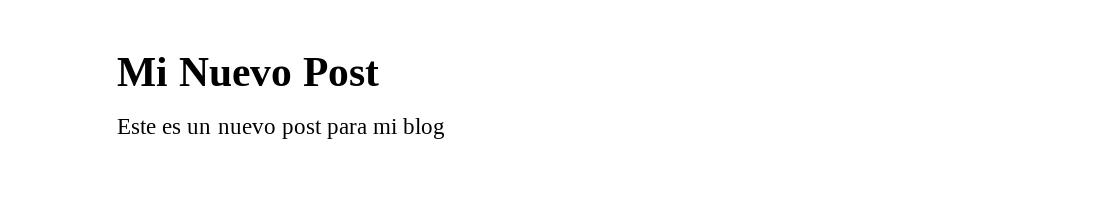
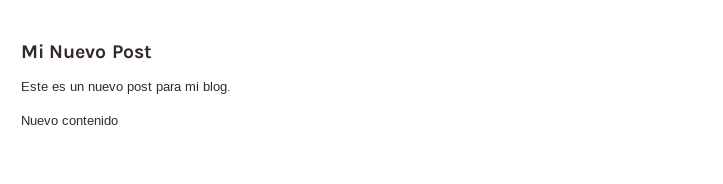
[403,118,446,139] blog -> [203,82,231,94] [21,116,118,125] blog. // Nuevo contenido

